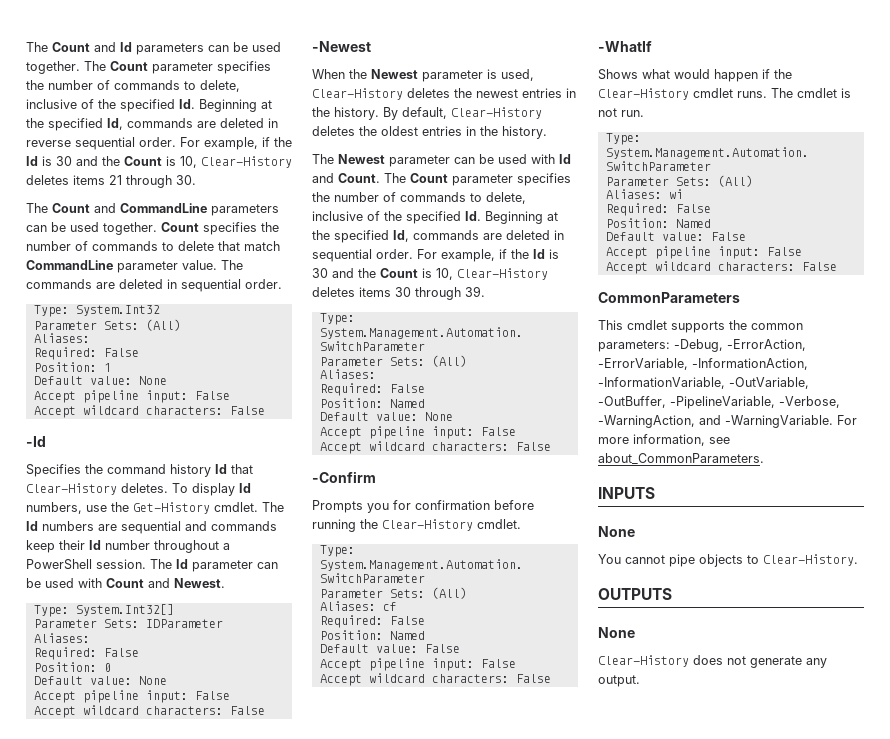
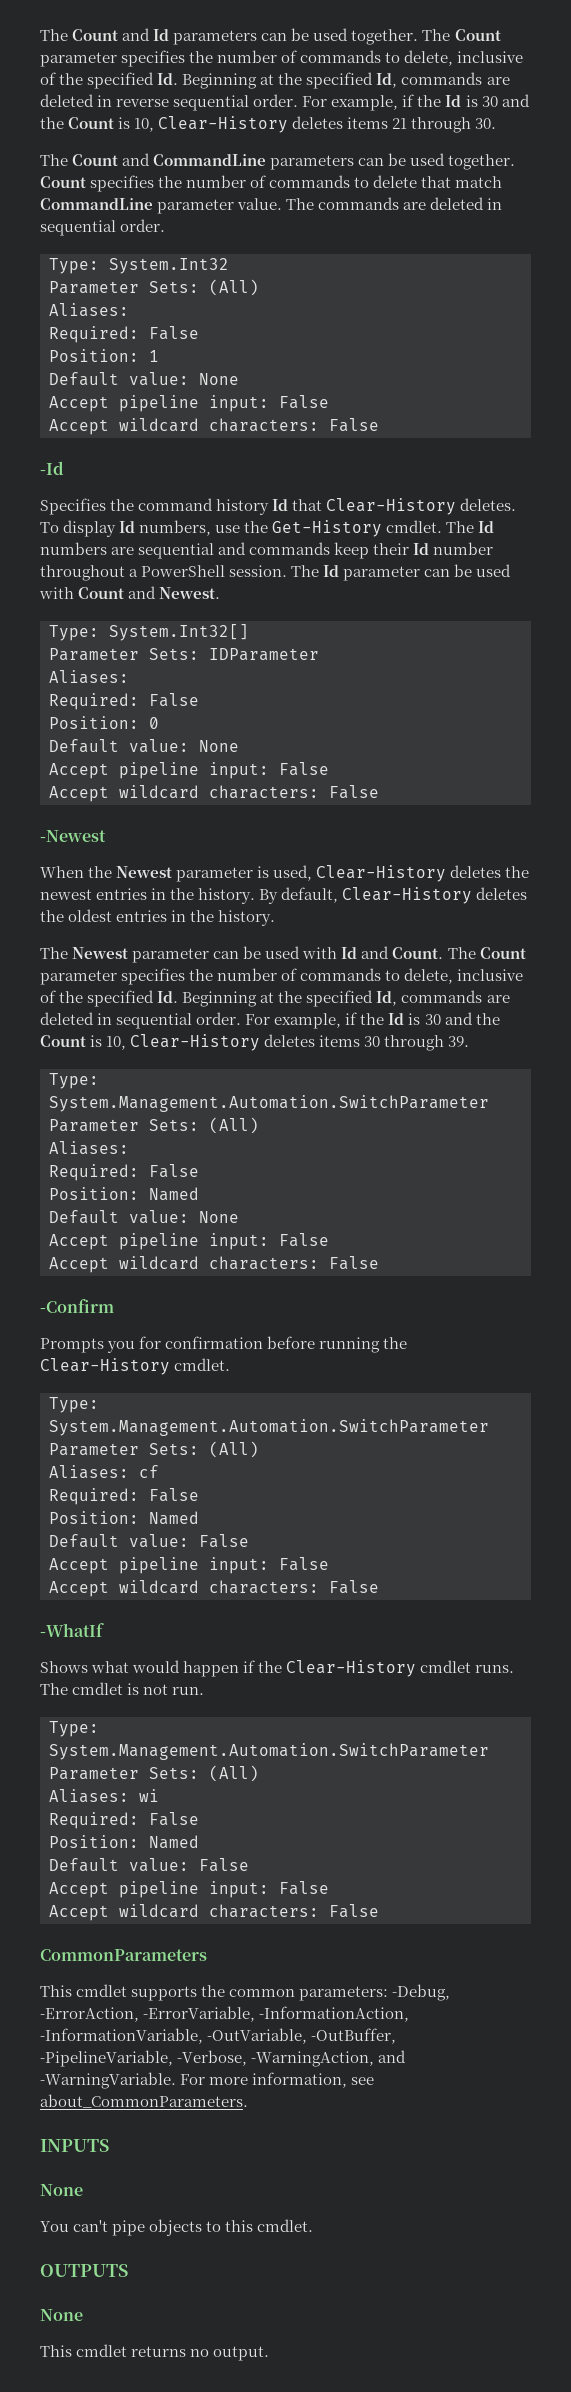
[625,555,665,564] cannot -> [73,2220,109,2232] can't
[763,554,858,566] Clear-History. -> [225,2219,314,2232] this cmdlet.
[598,655,827,668] Clear-History does not generate any -> [40,2344,210,2357] This cmdlet returns no

